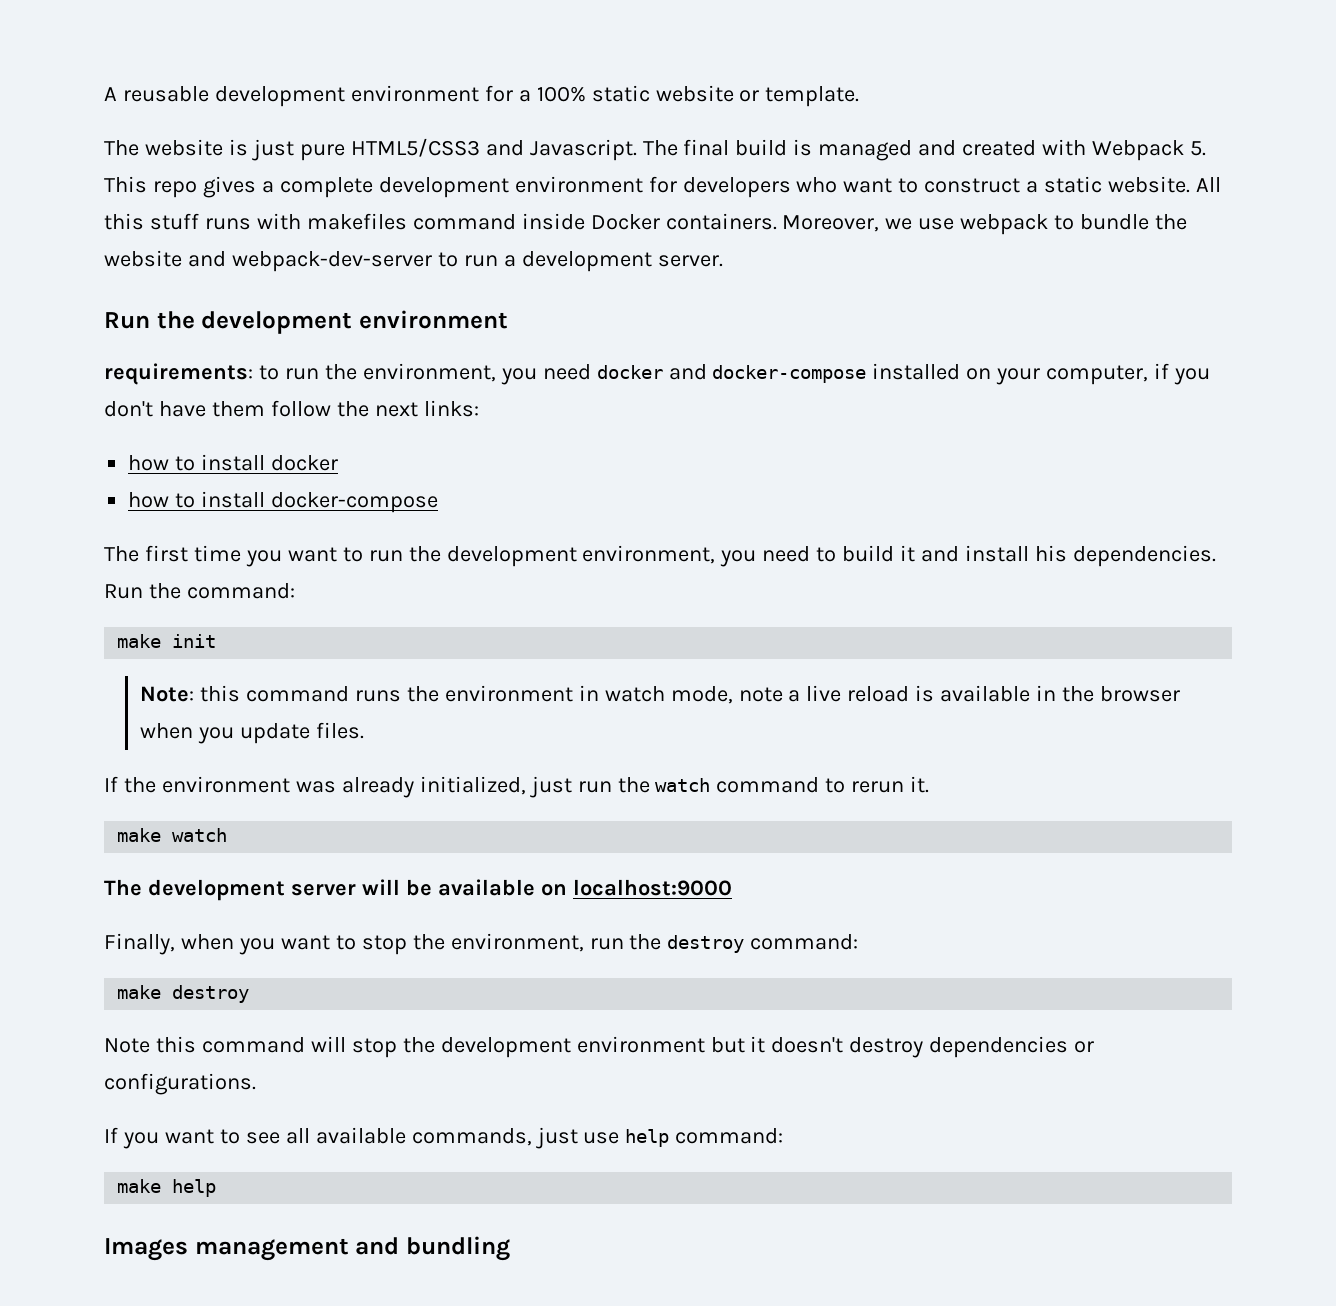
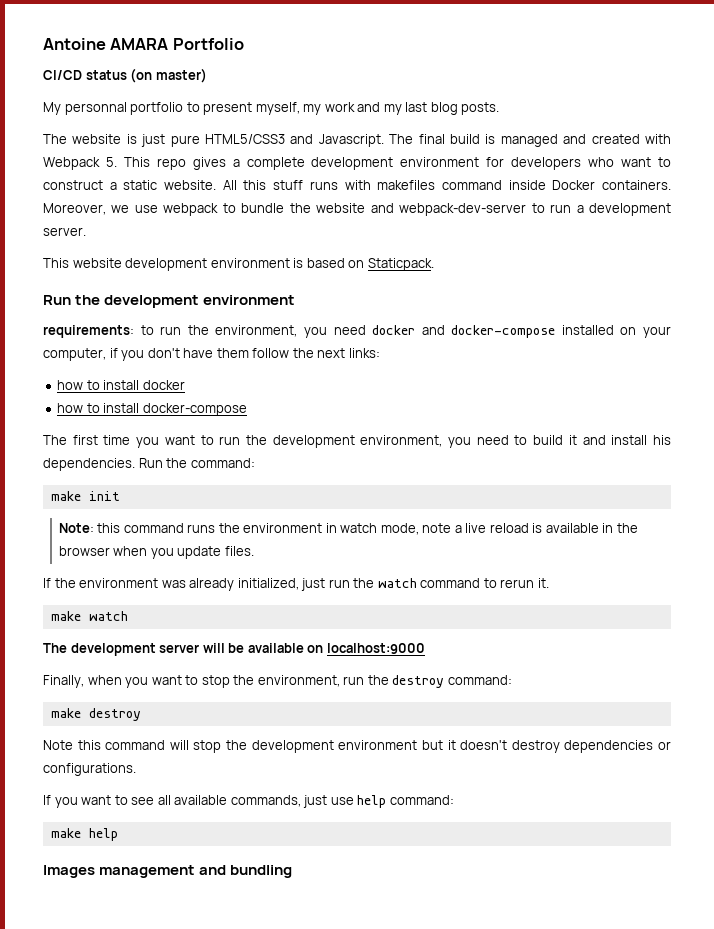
[104,85,860,107] A reusable development environment for a 100% static website or template. -> [43,38,244,50] [43,68,207,83] [43,102,500,115] Antoine AMARA Portfolio // CI/CD status (on master) // My personnal portfolio to present myself, my work and my last blog posts.
(723, 261) none -> [43,258,434,271] // This website development environment is based on Staticpack.

